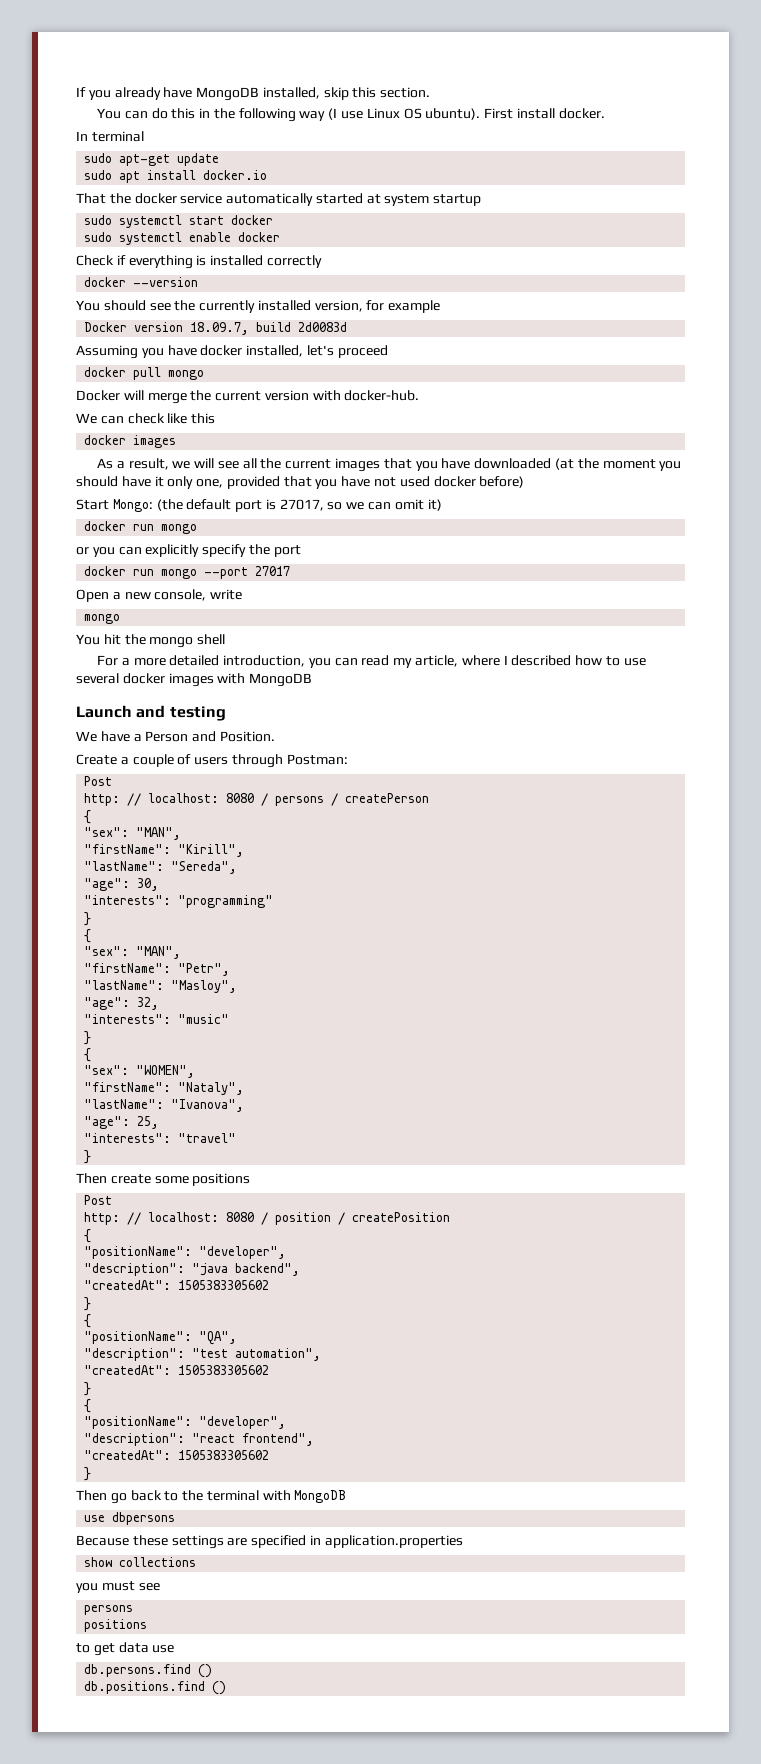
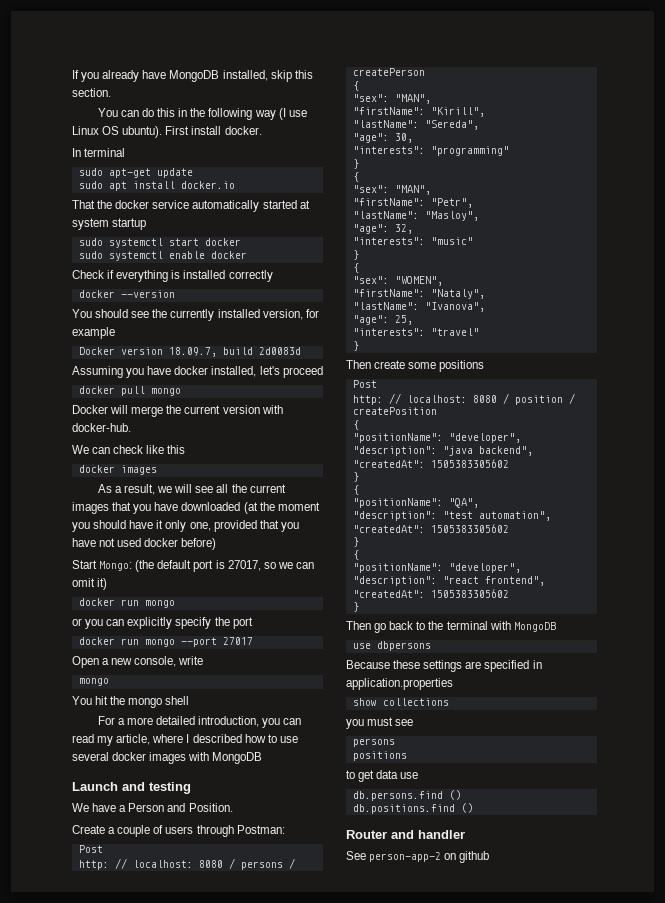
(227, 1688) none -> [346,830,465,839] [346,851,490,863] // Router and handler // See person-app-2 on github

